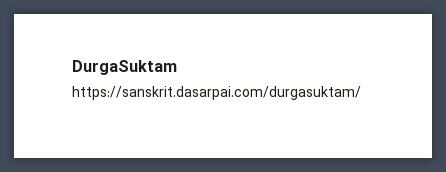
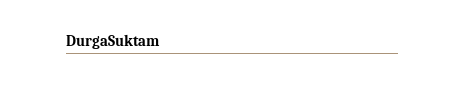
[72,86,361,100] // https://sanskrit.dasarpai.com/durgasuktam/ -> (160, 41) none

